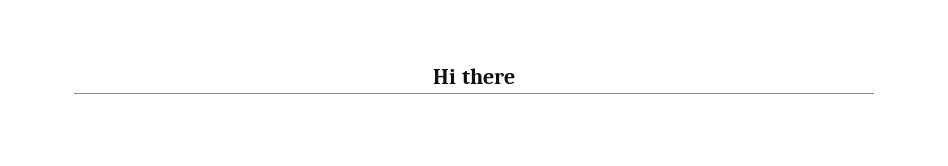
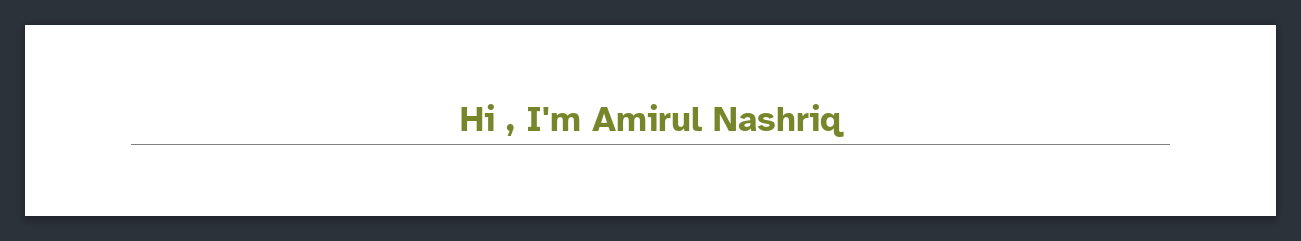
[461,68,515,84] there -> [506,104,844,137] , I'm Amirul Nashriq

